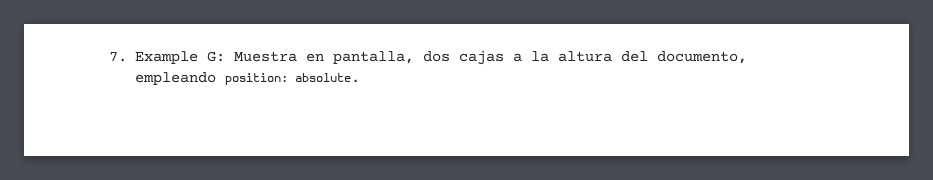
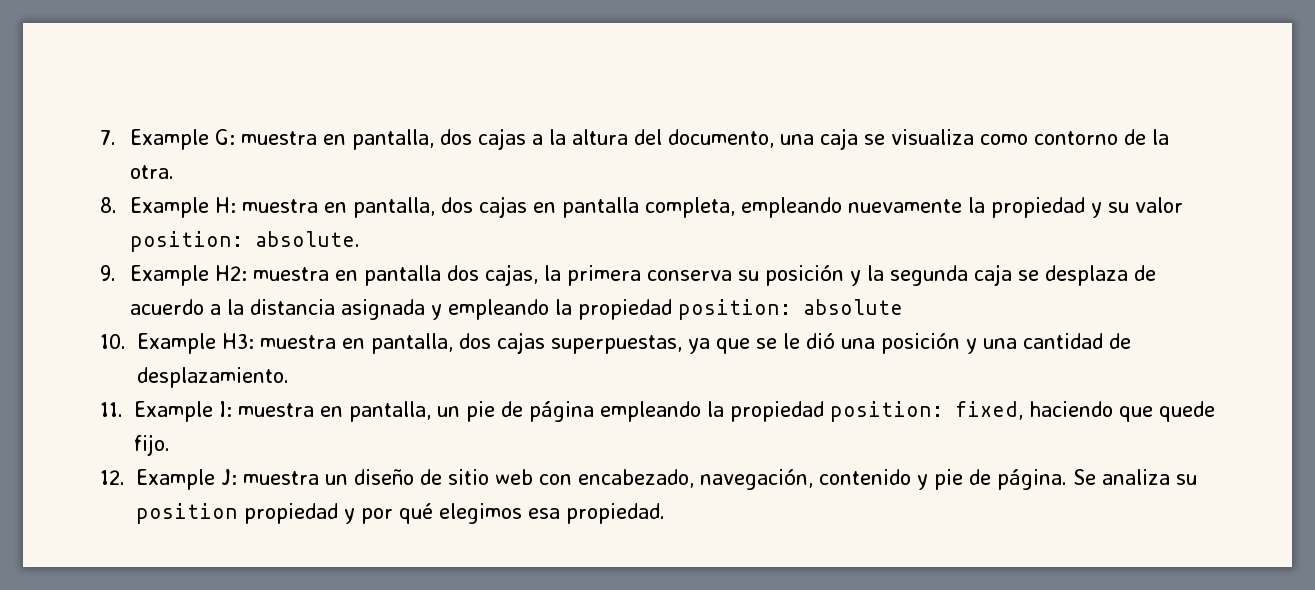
[233,51,297,62] Muestra -> [241,131,318,145] muestra
[134,72,360,85] empleando position: absolute. -> [780,128,1170,150] [130,165,175,179] [100,196,1184,218] [130,231,361,252] [100,264,1157,286] [130,299,904,320] [100,332,1131,354] [137,367,289,388] [100,401,1215,422] [134,434,170,456] [100,469,1197,490] [136,503,665,524] una caja se visualiza como contorno de la otra. // 8. Example H: muestra en pantalla, dos cajas en pantalla completa, empleando nuevamente la propiedad y su valor position: absolute. // 9. Example H2: muestra en pantalla dos cajas, la primera conserva su posición y la segunda caja se desplaza de acuerdo a la distancia asignada y empleando la propiedad position: absolute // 10. Example H3: muestra en pantalla, dos cajas superpuestas, ya que se le dió una posición y una cantidad de desplazamiento. // 11. Example I: muestra en pantalla, un pie de página empleando la propiedad position: fixed, haciendo que quede fijo. // 12. Example J: muestra un diseño de sitio web con encabezado, navegación, contenido y pie de página. Se analiza su position propiedad y por qué elegimos esa propiedad.

